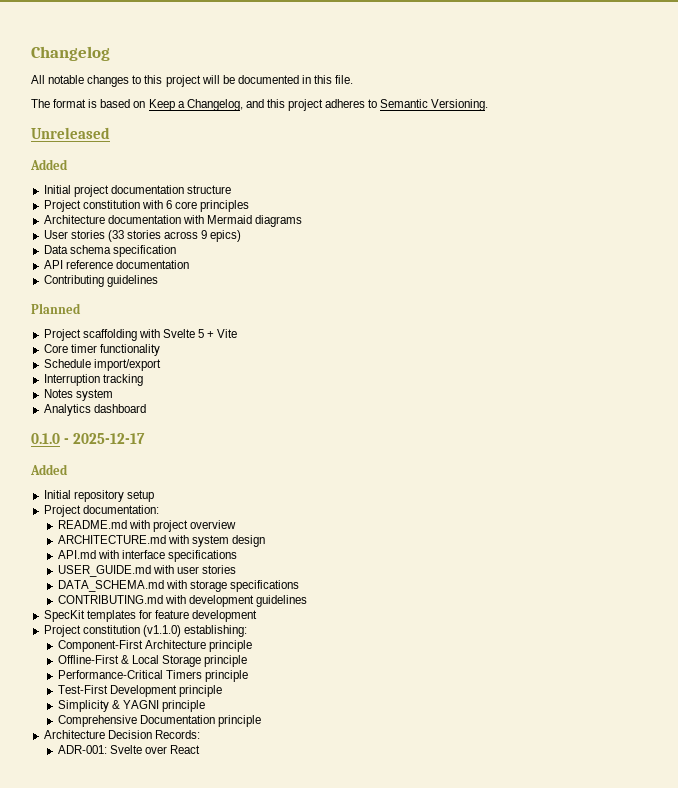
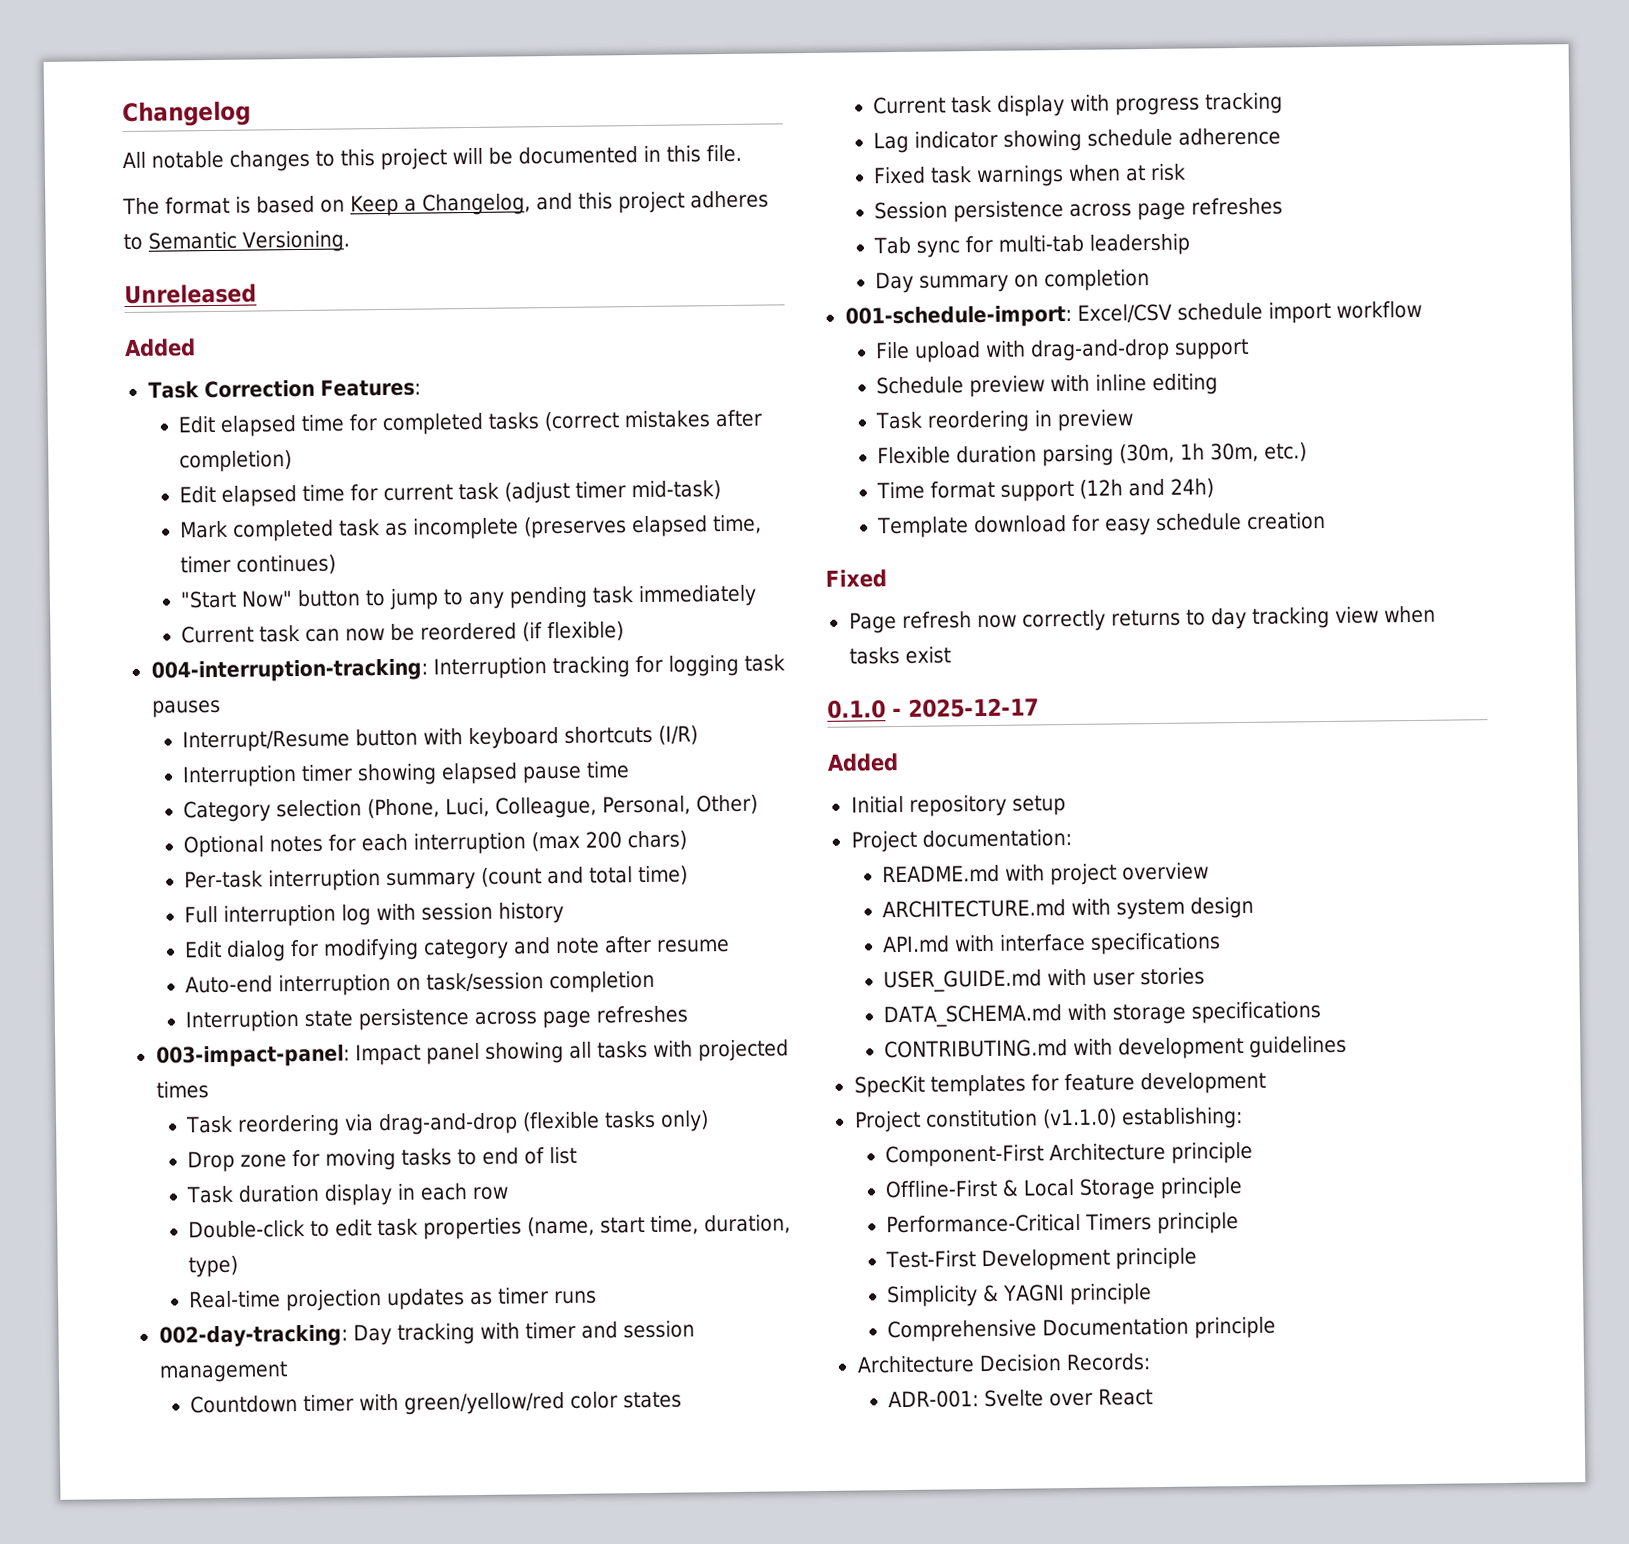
[43,185,231,197] [43,200,250,212] [43,215,303,227] [43,230,242,242] [43,245,176,257] [43,260,189,269] [43,275,158,287] [31,303,81,314] [43,329,238,341] [43,344,160,356] [43,359,161,371] [43,374,143,386] [43,389,113,401] [43,404,146,416] Initial project documentation structure // Project constitution with 6 core principles // Architecture documentation with Mermaid diagrams // User stories (33 stories across 9 epics) // Data schema specification // API reference documentation // Contributing guidelines // Planned // Project scaffolding with Svelte 5 + Vite // Core timer functionality // Schedule import/export // Interruption tracking // Notes system // Analytics dashboard -> [147,378,421,399] [178,409,763,437] [179,450,293,473] [179,480,722,507] [180,514,763,542] [180,554,337,575] [180,584,758,610] [181,621,625,644] [150,654,785,683] [151,699,221,718] [182,725,699,753] [182,761,631,788] [183,794,759,823] [183,830,688,858] [184,865,689,892] [184,901,565,927] [184,935,731,962] [185,970,656,997] [185,1005,689,1033] [155,1039,789,1068] [155,1081,209,1099] [185,1110,710,1137] [187,1146,578,1173] [186,1183,509,1206] [188,1214,792,1240] [188,1255,239,1278] [189,1287,598,1312] [158,1320,695,1348] [158,1361,288,1383] [190,1391,683,1415] [873,92,1284,117] [873,127,1282,154] [873,163,1187,188] [874,197,1284,223] [873,233,1191,258] [875,269,1151,294] [844,300,1422,329] [875,338,1250,363] [876,373,1219,398] [875,409,1135,433] [877,442,1308,467] [876,478,1215,502] [877,512,1327,539] [825,569,887,588] [848,605,1436,634] [848,646,951,665] Task Correction Features: // Edit elapsed time for completed tasks (correct mistakes after completion) // Edit elapsed time for current task (adjust timer mid-task) // Mark completed task as incomplete (preserves elapsed time, timer continues) // "Start Now" button to jump to any pending task immediately // Current task can now be reordered (if flexible) // 004-interruption-tracking: Interruption tracking for logging task pauses // Interrupt/Resume button with keyboard shortcuts (I/R) // Interruption timer showing elapsed pause time // Category selection (Phone, Luci, Colleague, Personal, Other) // Optional notes for each interruption (max 200 chars) // Per-task interruption summary (count and total time) // Full interruption log with session history // Edit dialog for modifying category and note after resume // Auto-end interruption on task/session completion // Interruption state persistence across page refreshes // 003-impact-panel: Impact panel showing all tasks with projected times // Task reordering via drag-and-drop (flexible tasks only) // Drop zone for moving tasks to end of list // Task duration display in each row // Double-click to edit task properties (name, start time, duration, type) // Real-time projection updates as timer runs // 002-day-tracking: Day tracking with timer and session management // Countdown timer with green/yellow/red color states // Current task display with progress tracking // Lag indicator showing schedule adherence // Fixed task warnings when at risk // Session persistence across page refreshes // Tab sync for multi-tab leadership // Day summary on completion // 001-schedule-import: Excel/CSV schedule import workflow // File upload with drag-and-drop support // Schedule preview with inline editing // Task reordering in preview // Flexible duration parsing (30m, 1h 30m, etc.) // Time format support (12h and 24h) // Template download for easy schedule creation // Fixed // Page refresh now correctly returns to day tracking view when tasks exist

